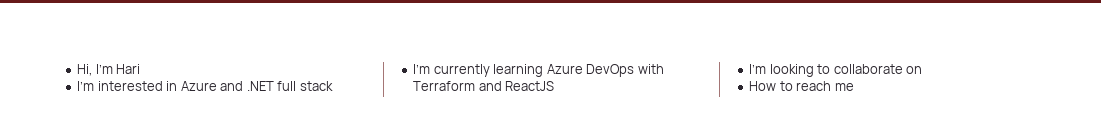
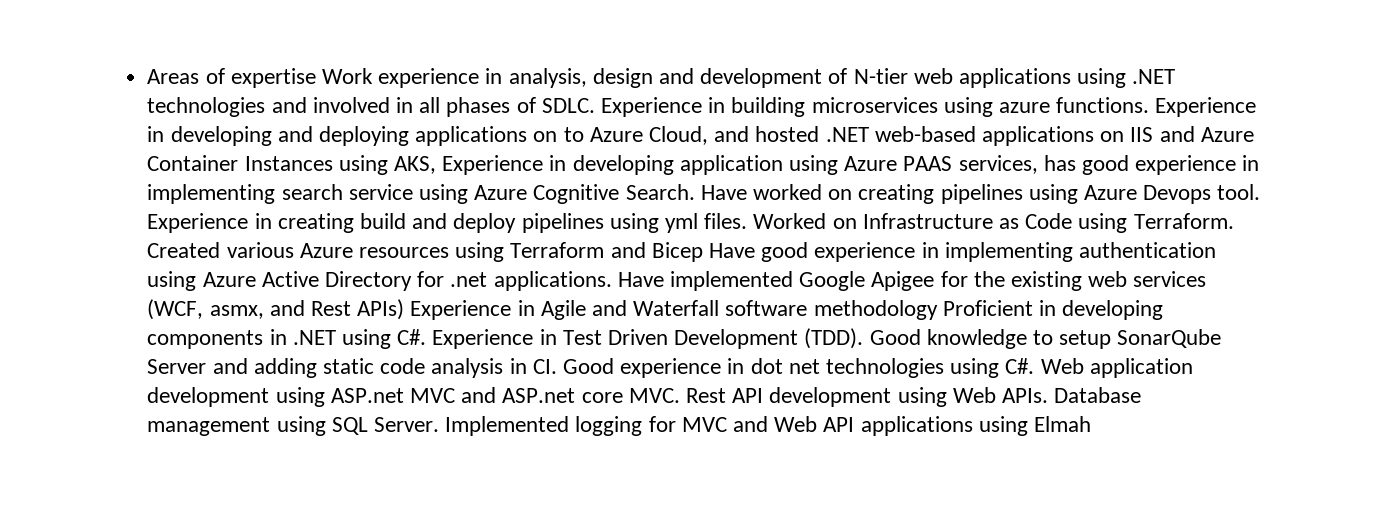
[77,64,141,76] [77,81,333,91] [413,64,664,77] [413,81,555,91] [749,64,923,77] [749,81,854,91] Hi, I’m Hari // I’m interested in Azure and .NET full stack // I’m currently learning Azure DevOps with Terraform and ReactJS // I’m looking to collaborate on // How to reach me -> [147,68,1176,88] [147,97,1257,117] [147,126,1254,146] [147,155,1260,175] [147,184,1261,204] [147,213,1234,233] [147,242,1217,262] [147,271,1207,291] [147,299,1164,320] [147,328,1222,349] [147,358,1193,378] [147,387,1142,407] [147,416,1092,436] Areas of expertise Work experience in analysis, design and development of N-tier web applications using .NET technologies and involved in all phases of SDLC. Experience in building microservices using azure functions. Experience in developing and deploying applications on to Azure Cloud, and hosted .NET web-based applications on IIS and Azure Container Instances using AKS, Experience in developing application using Azure PAAS services, has good experience in implementing search service using Azure Cognitive Search. Have worked on creating pipelines using Azure Devops tool. Experience in creating build and deploy pipelines using yml files. Worked on Infrastructure as Code using Terraform. Created various Azure resources using Terraform and Bicep Have good experience in implementing authentication using Azure Active Directory for .net applications. Have implemented Google Apigee for the existing web services (WCF, asmx, and Rest APIs) Experience in Agile and Waterfall software methodology Proficient in developing components in .NET using C#. Experience in Test Driven Development (TDD). Good knowledge to setup SonarQube Server and adding static code analysis in CI. Good experience in dot net technologies using C#. Web application development using ASP.net MVC and ASP.net core MVC. Rest API development using Web APIs. Database management using SQL Server. Implemented logging for MVC and Web API applications using Elmah

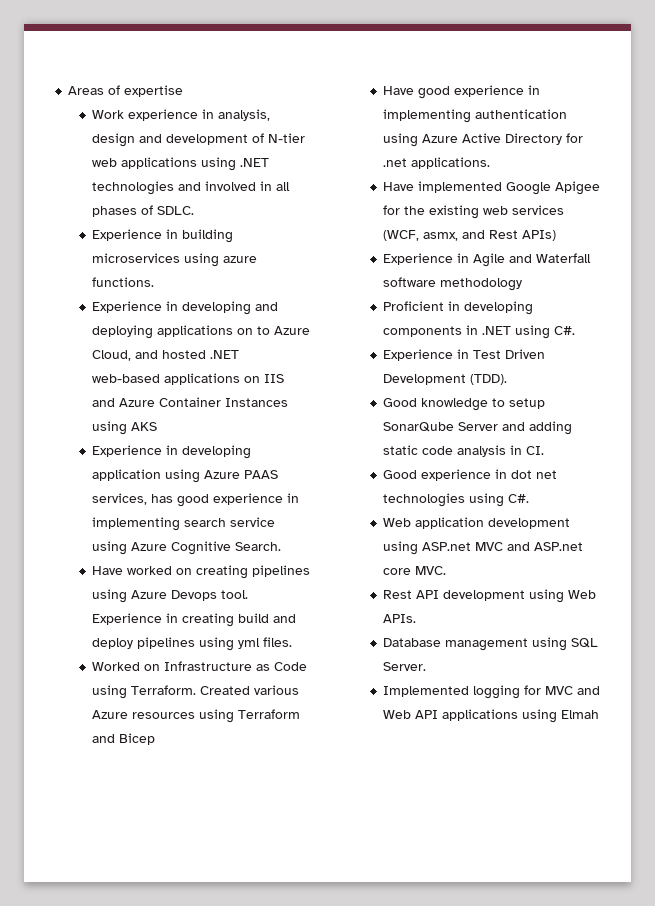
(316, 78) none -> (184, 91) //
(595, 105) none -> (195, 210) //
(1150, 105) none -> (155, 282) //
[393,156,436,174] AKS, -> [131,422,158,431] AKS //
(695, 192) none -> (282, 546) //
(748, 221) none -> (293, 642) //
(703, 252) none -> (156, 739) //
(612, 281) none -> (491, 163) //
(405, 309) none -> (557, 235) //
(938, 310) none -> (523, 284) //
(427, 337) none -> (576, 330) //
(864, 338) none -> (508, 379) //
(557, 366) none -> (545, 450) //
(1035, 366) none -> (530, 498) //
(680, 395) none -> (447, 570) //
(1049, 395) none -> (417, 618) //
(439, 424) none -> (427, 666) //

